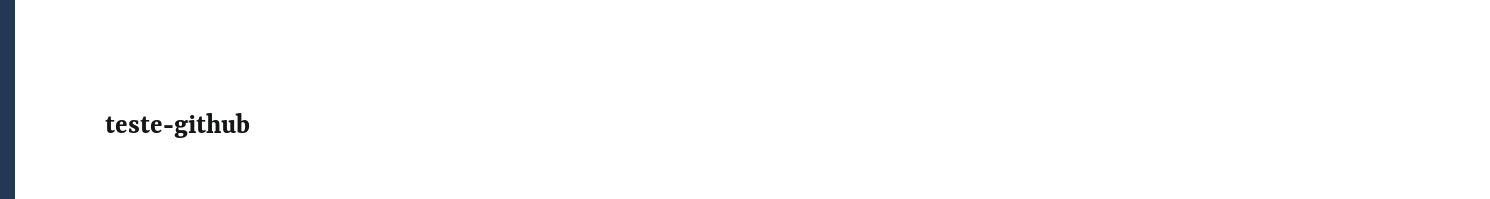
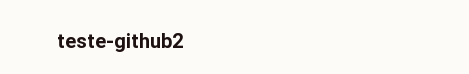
[105,113,250,138] teste-github -> [57,33,183,52] teste-github2

